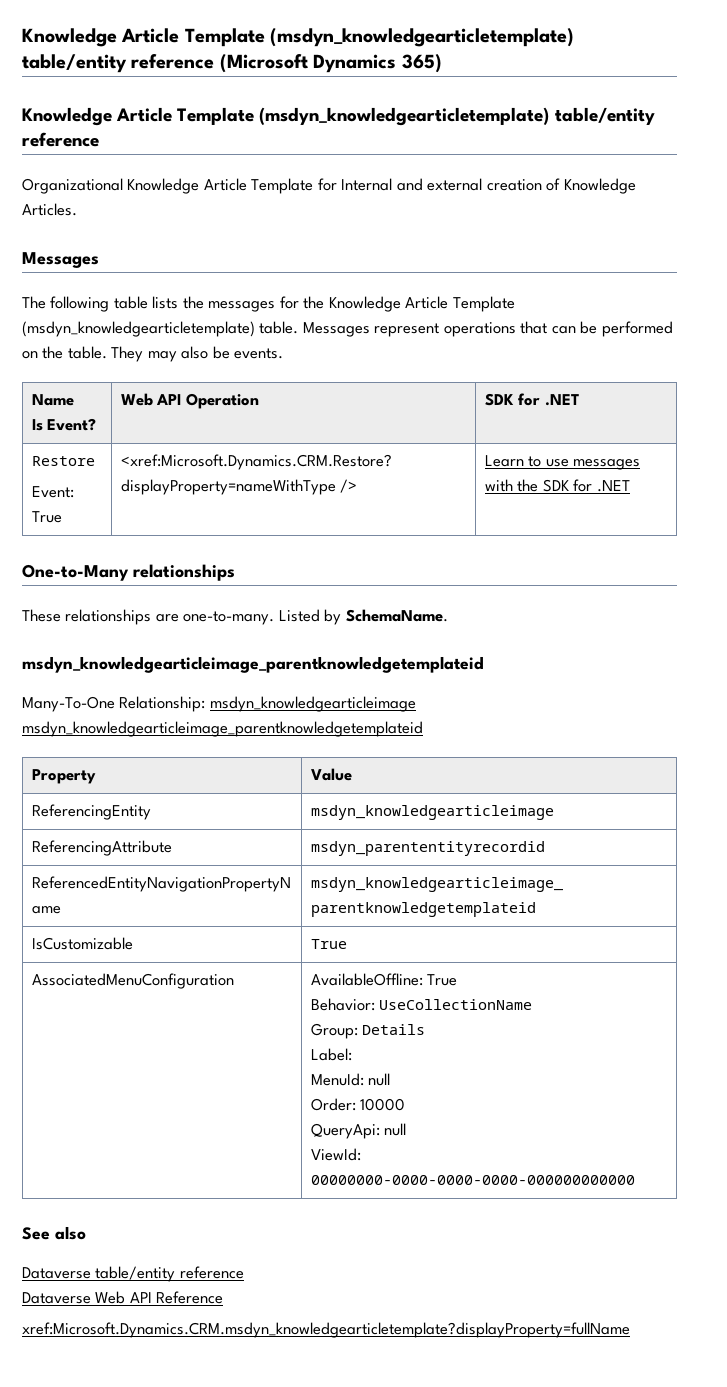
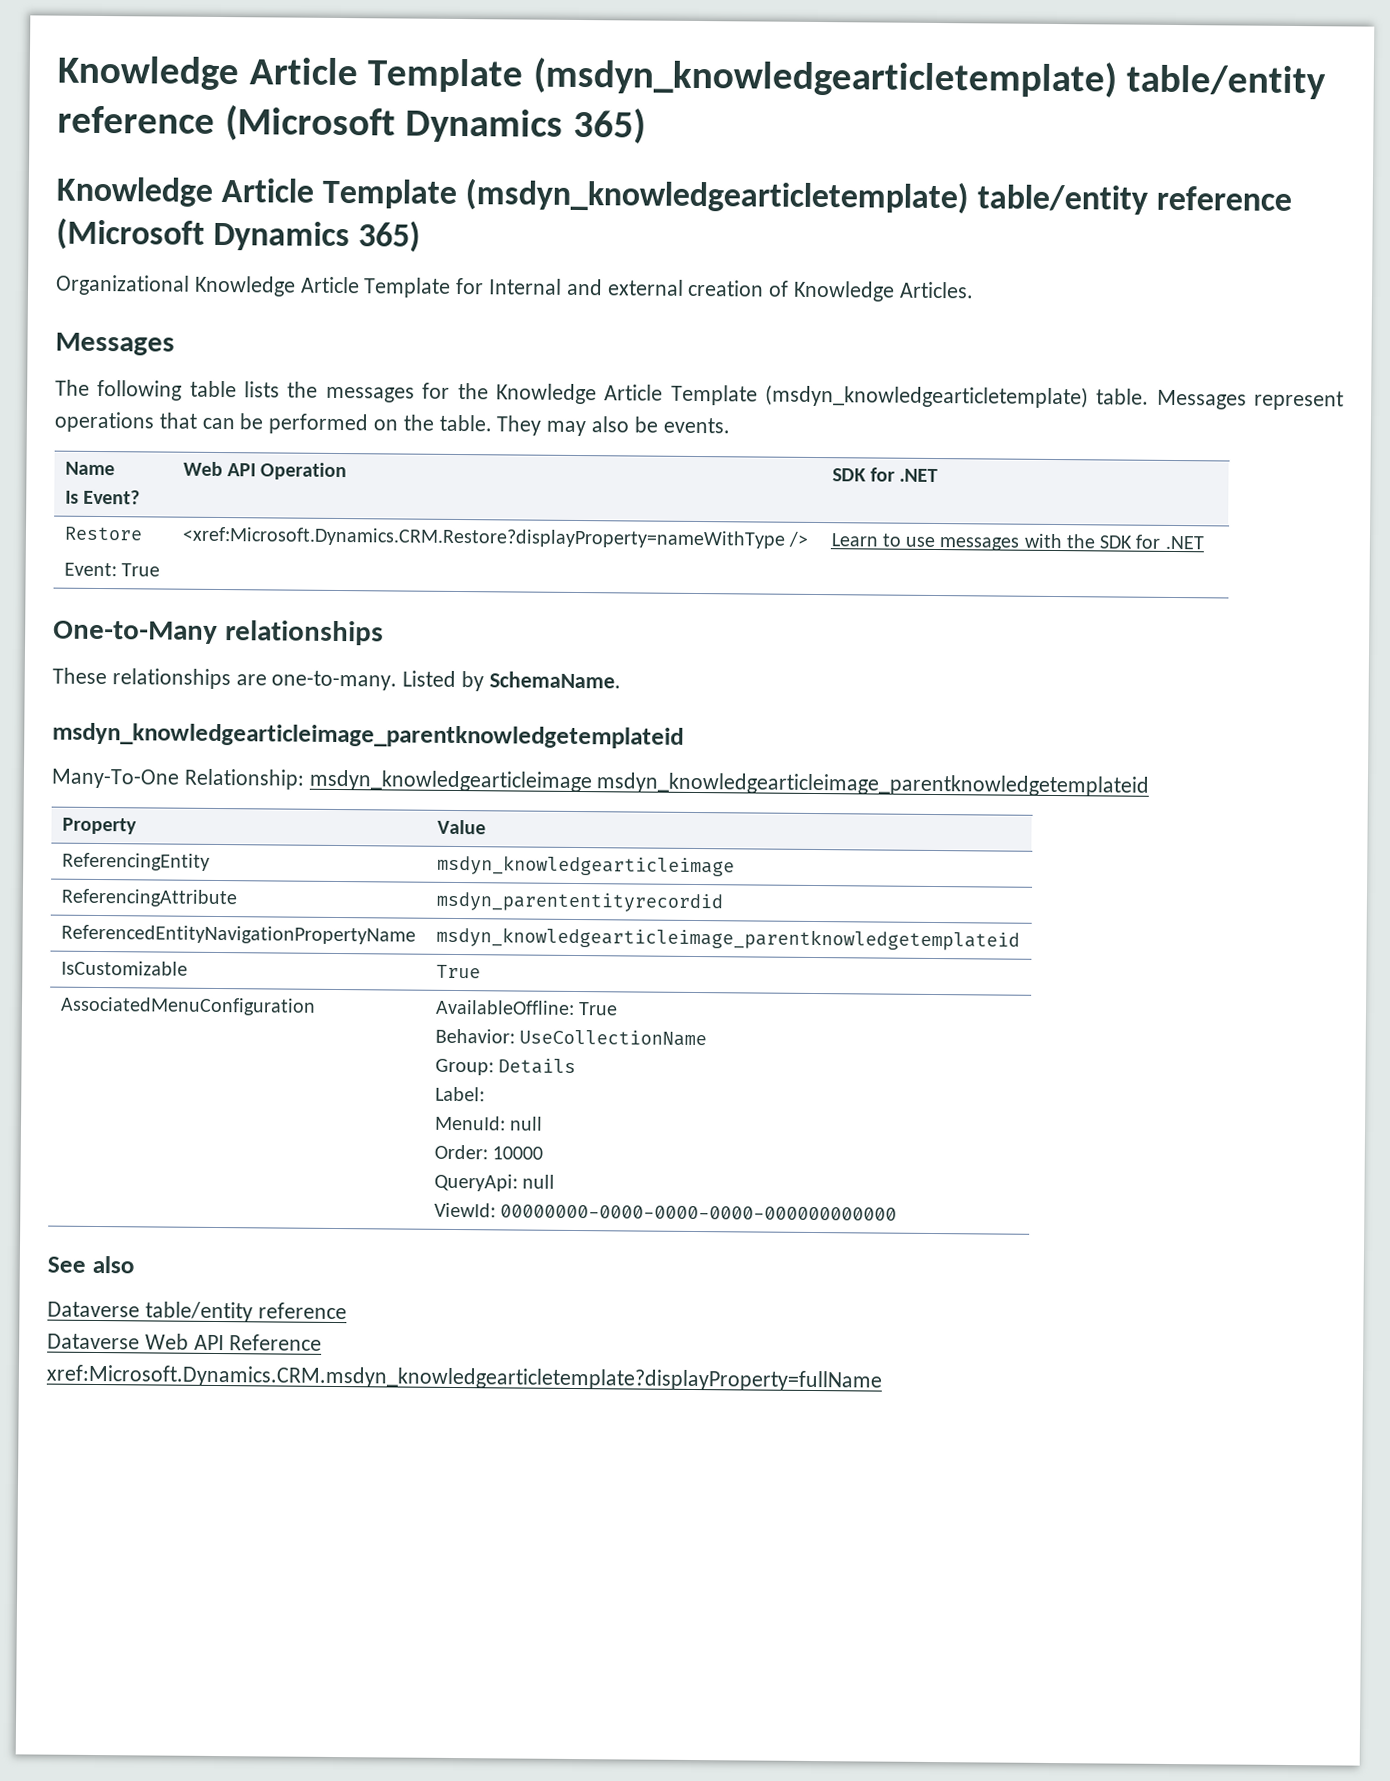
(99, 139) none -> [56,217,422,253] (Microsoft Dynamics 365)

